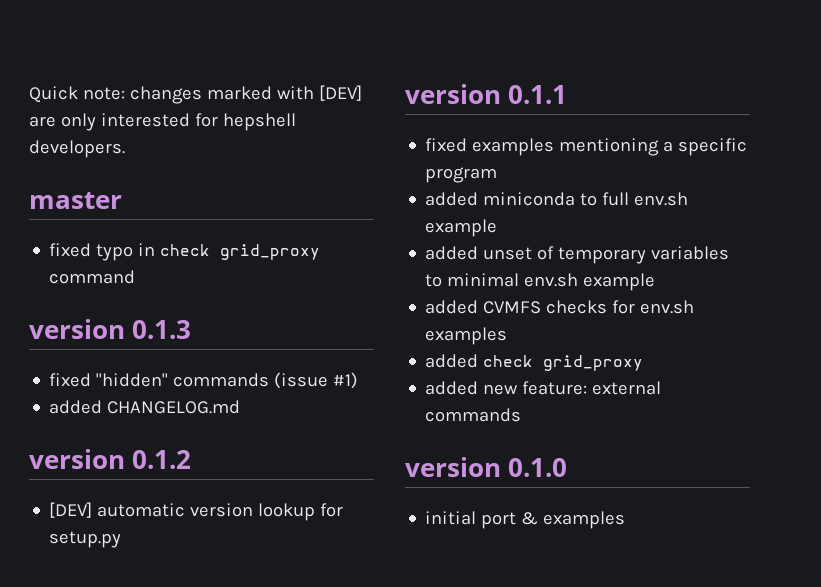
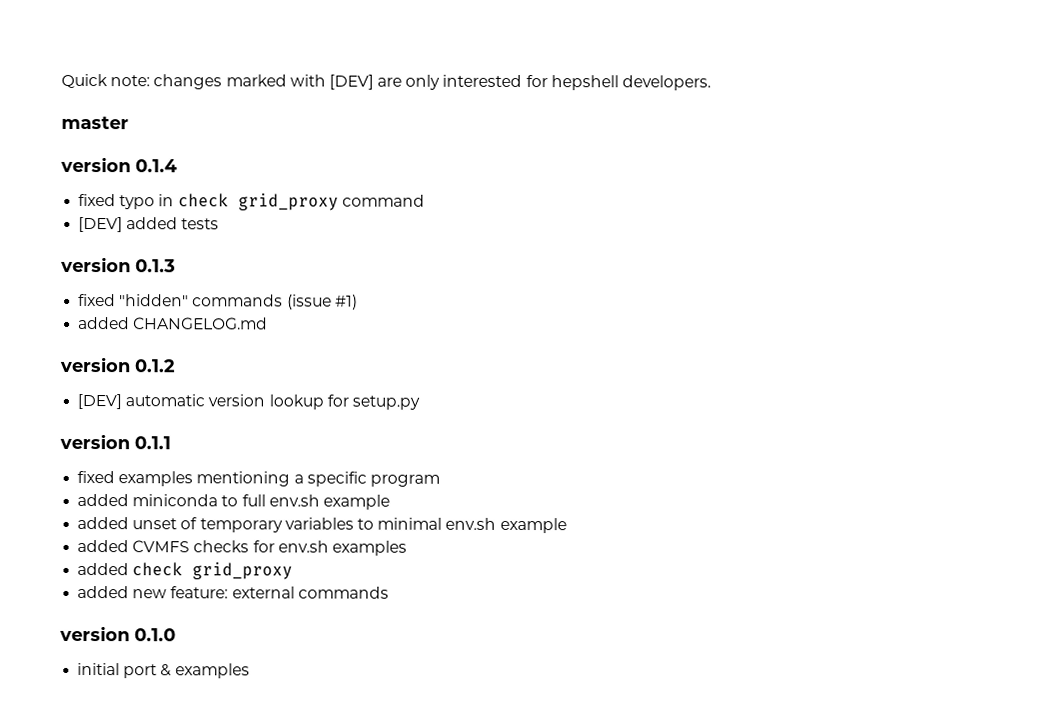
(122, 200) none -> [60,156,178,173] // version 0.1.4
(136, 277) none -> [78,216,220,233] // [DEV] added tests

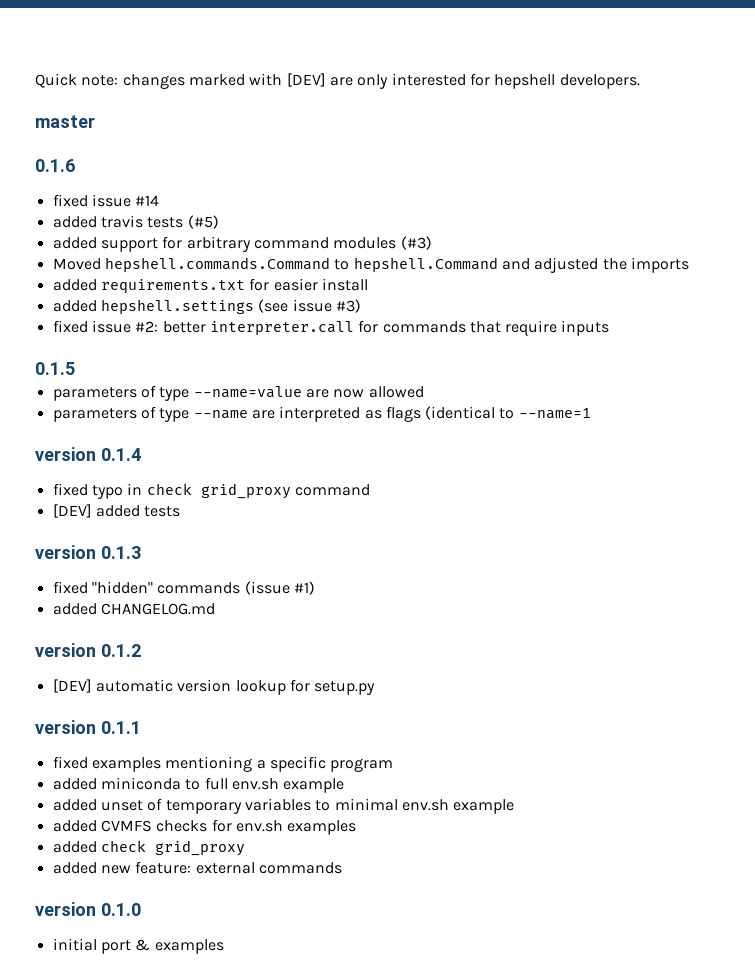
(129, 122) none -> [35,159,75,172] [52,194,160,207] [52,215,219,229] [52,236,432,252] [52,257,689,273] [52,278,368,293] [52,299,361,314] [52,320,610,336] [35,362,75,375] [52,385,424,401] [52,406,591,422] // 0.1.6 // fixed issue #14 // added travis tests (#5) // added support for arbitrary command modules (#3) // Moved hepshell.commands.Command to hepshell.Command and adjusted the imports // added requirements.txt for easier install // added hepshell.settings (see issue #3) // fixed issue #2: better interpreter.call for commands that require inputs // 0.1.5 // parameters of type --name=value are now allowed // parameters of type --name are interpreted as flags (identical to --name=1

